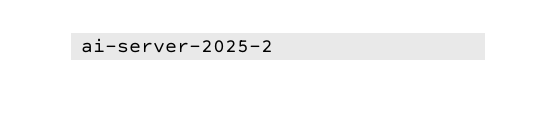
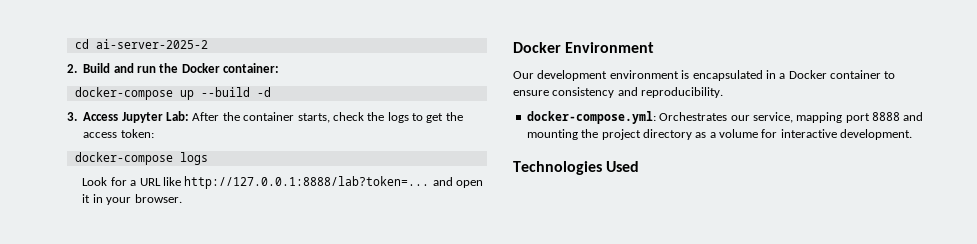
(80, 45) none -> [74,39,89,49] cd
(273, 45) none -> [67,63,280,73] [74,87,271,100] [67,111,463,123] [83,129,154,138] [74,152,208,165] [82,176,484,189] [82,194,182,205] [513,42,655,53] [513,70,896,81] [513,87,724,98] [526,111,924,124] [526,129,913,140] [513,161,640,175] // 2. Build and run the Docker container: // docker-compose up --build -d // 3. Access Jupyter Lab: After the container starts, check the logs to get the access token: // docker-compose logs // Look for a URL like http://127.0.0.1:8888/lab?token=... and open it in your browser. // Docker Environment // Our development environment is encapsulated in a Docker container to ensure consistency and reproducibility. // docker-compose.yml: Orchestrates our service, mapping port 8888 and mounting the project directory as a volume for interactive development. // Technologies Used

